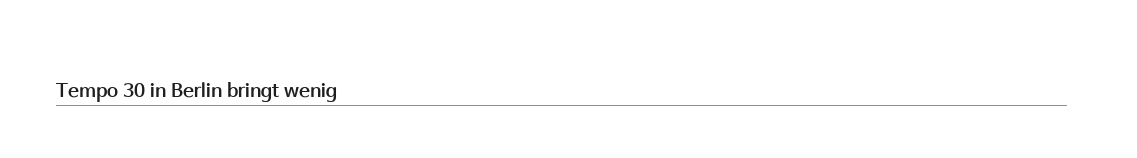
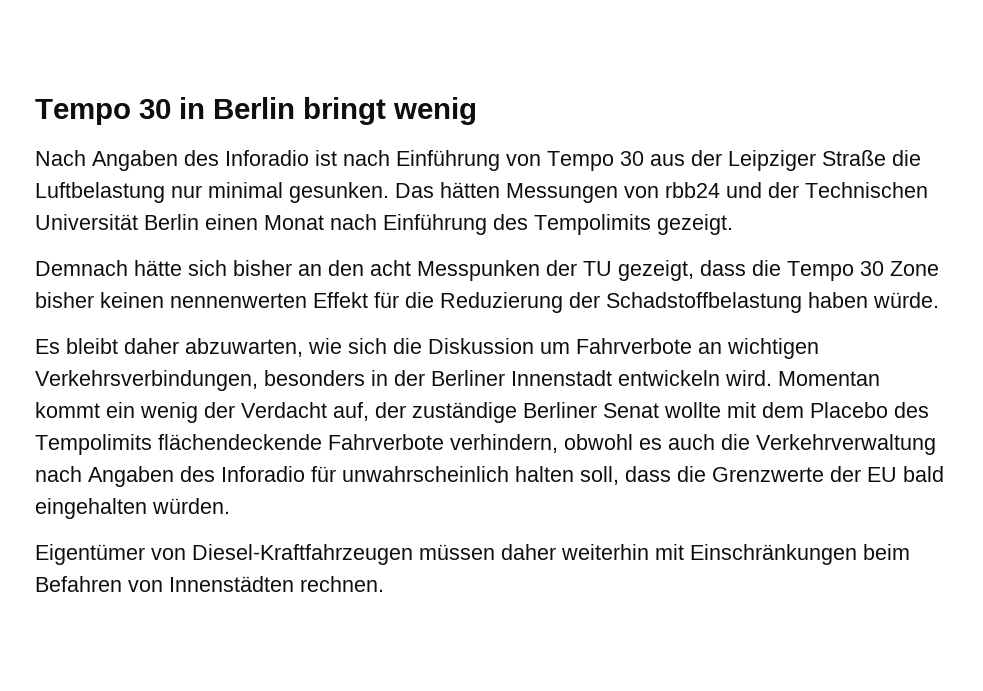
(337, 92) none -> [35,150,921,171] [35,182,928,203] [35,214,733,235] [35,260,939,281] [35,292,939,313] [35,338,819,359] [35,370,880,391] [35,402,929,423] [35,434,936,455] [35,466,944,487] [35,498,230,519] [35,544,910,565] [35,576,384,592] // Nach Angaben des Inforadio ist nach Einführung von Tempo 30 aus der Leipziger Straße die Luftbelastung nur minimal gesunken. Das hätten Messungen von rbb24 und der Technischen Universität Berlin einen Monat nach Einführung des Tempolimits gezeigt. // Demnach hätte sich bisher an den acht Messpunken der TU gezeigt, dass die Tempo 30 Zone bisher keinen nennenwerten Effekt für die Reduzierung der Schadstoffbelastung haben würde. // Es bleibt daher abzuwarten, wie sich die Diskussion um Fahrverbote an wichtigen Verkehrsverbindungen, besonders in der Berliner Innenstadt entwickeln wird. Momentan kommt ein wenig der Verdacht auf, der zuständige Berliner Senat wollte mit dem Placebo des Tempolimits flächendeckende Fahrverbote verhindern, obwohl es auch die Verkehrverwaltung nach Angaben des Inforadio für unwahrscheinlich halten soll, dass die Grenzwerte der EU bald eingehalten würden. // Eigentümer von Diesel-Kraftfahrzeugen müssen daher weiterhin mit Einschränkungen beim Befahren von Innenstädten rechnen.

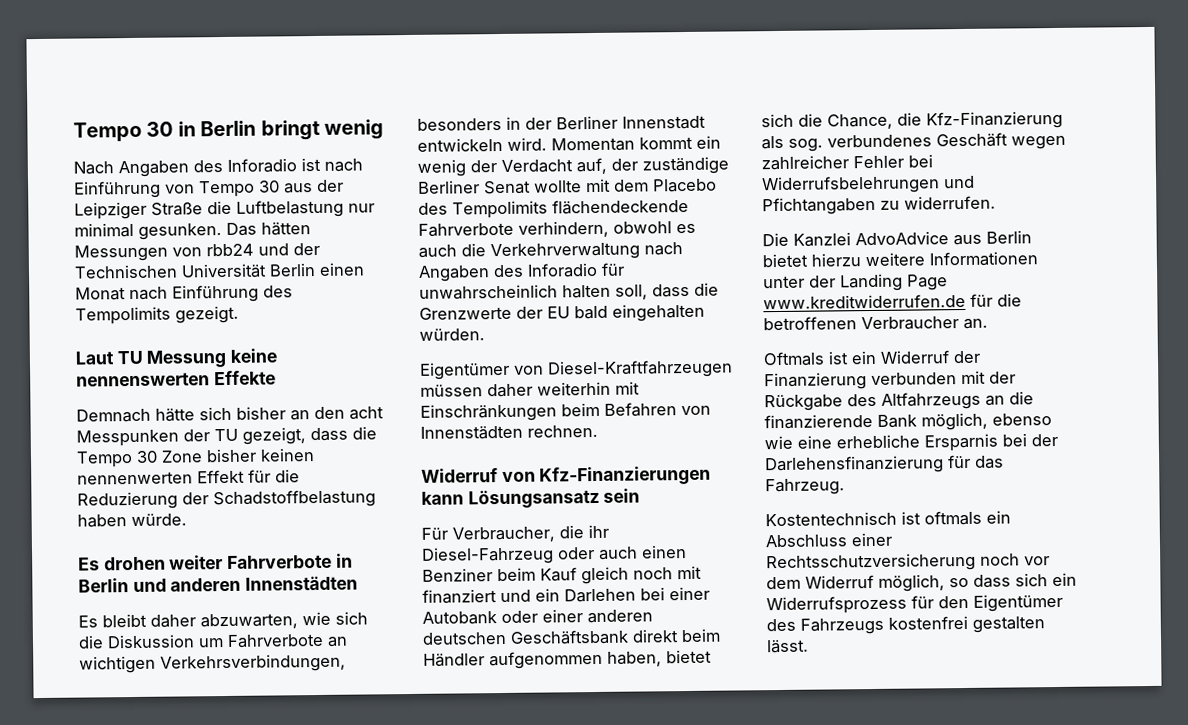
(733, 224) none -> [75,348,278,368] [76,370,276,387] // Laut TU Messung keine nennenswerten Effekte
(939, 300) none -> [78,553,353,571] [78,575,359,593] // Es drohen weiter Fahrverbote in Berlin und anderen Innenstädten
(384, 584) none -> [421,465,712,486] [421,488,641,509] [421,524,609,543] [421,545,687,565] [422,565,702,585] [422,586,710,604] [422,609,653,625] [422,628,721,645] [423,649,712,670] [761,110,1063,130] [761,132,1066,152] [761,154,933,171] [762,175,975,195] [762,195,996,216] [762,230,1032,247] [762,251,1038,268] [763,273,948,292] [763,293,1022,310] [763,316,988,331] [763,350,981,367] [764,370,1016,391] [764,391,1034,412] [764,412,1052,431] [764,433,1058,452] [765,454,1004,475] [765,478,845,496] [765,510,1011,527] [765,532,893,548] [766,552,1050,573] [766,572,1077,592] [766,593,1063,615] [766,615,1045,635] [767,639,809,654] // Widerruf von Kfz-Finanzierungen kann Lösungsansatz sein // Für Verbraucher, die ihr Diesel-Fahrzeug oder auch einen Benziner beim Kauf gleich noch mit finanziert und ein Darlehen bei einer Autobank oder einer anderen deutschen Geschäftsbank direkt beim Händler aufgenommen haben, bietet sich die Chance, die Kfz-Finanzierung als sog. verbundenes Geschäft wegen zahlreicher Fehler bei Widerrufsbelehrungen und Pfichtangaben zu widerrufen. // Die Kanzlei AdvoAdvice aus Berlin bietet hierzu weitere Informationen unter der Landing Page www.kreditwiderrufen.de für die betroffenen Verbraucher an. // Oftmals ist ein Widerruf der Finanzierung verbunden mit der Rückgabe des Altfahrzeugs an die finanzierende Bank möglich, ebenso wie eine erhebliche Ersparnis bei der Darlehensfinanzierung für das Fahrzeug. // Kostentechnisch ist oftmals ein Abschluss einer Rechtsschutzversicherung noch vor dem Widerruf möglich, so dass sich ein Widerrufsprozess für den Eigentümer des Fahrzeugs kostenfrei gestalten lässt.

